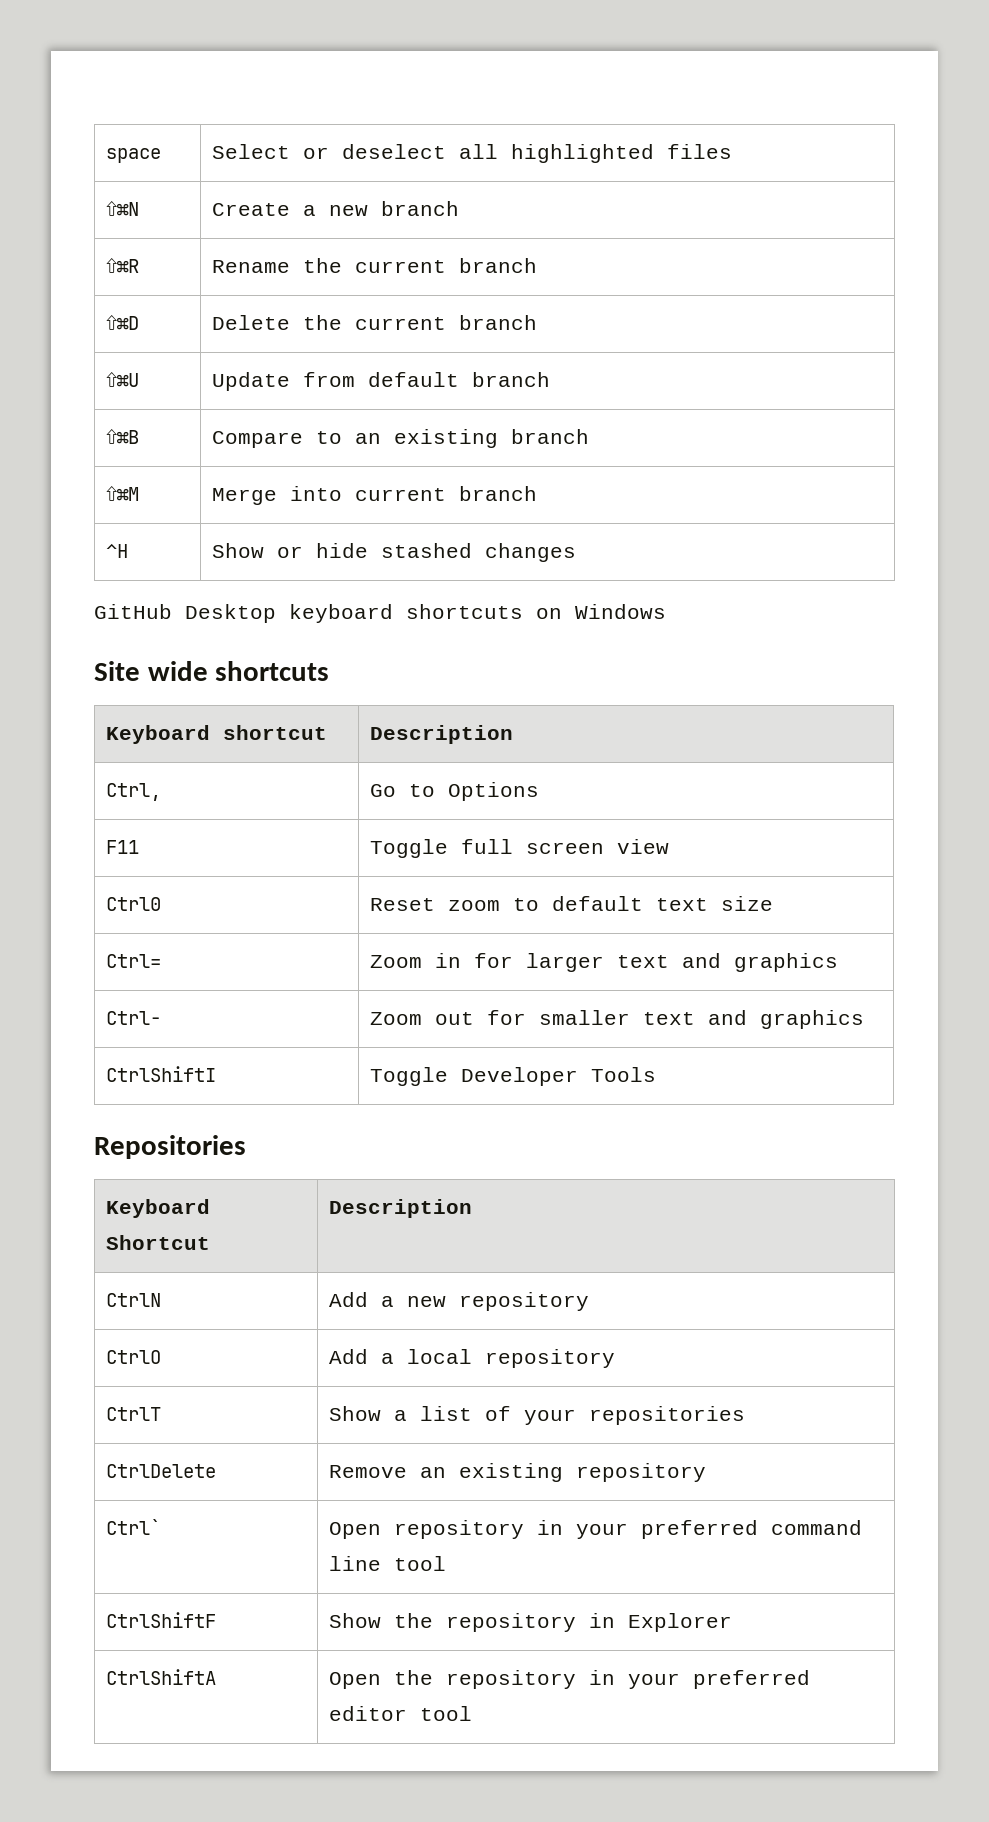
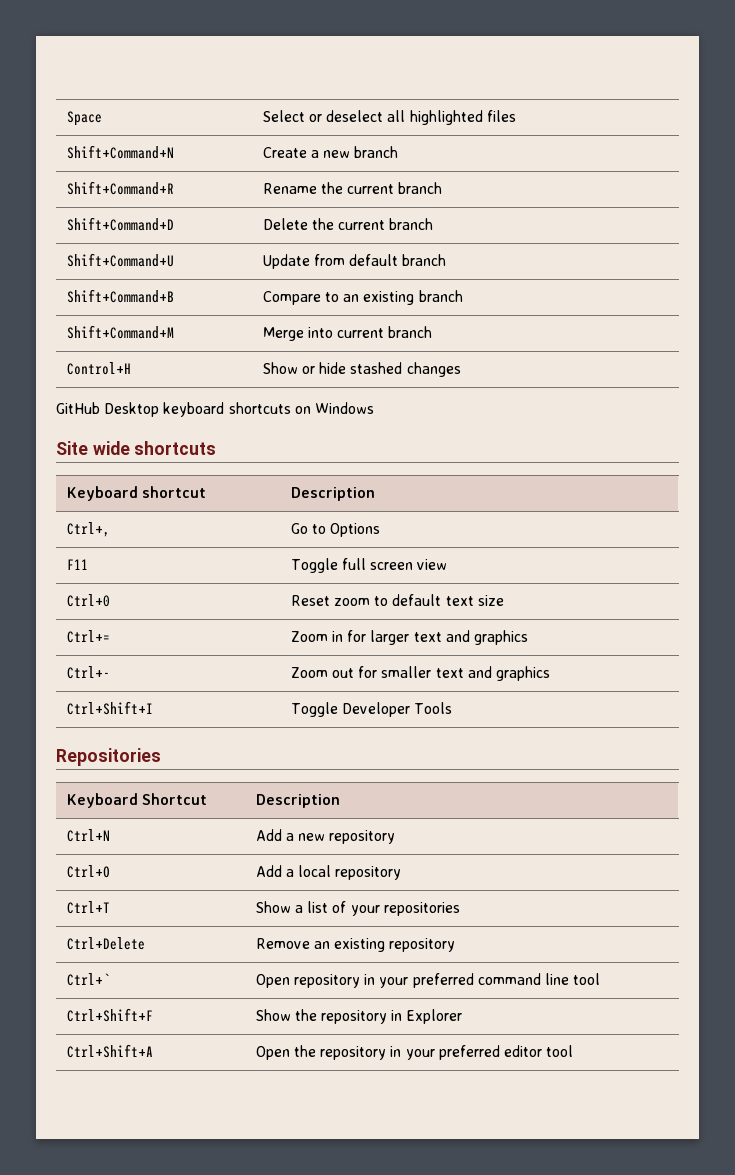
[105,148,161,163] space -> [66,111,102,126] Space
[105,200,139,216] ⇧⌘N -> [66,145,174,159] Shift+Command+N
[105,257,139,273] ⇧⌘R -> [66,181,174,195] Shift+Command+R
[105,314,139,330] ⇧⌘D -> [66,217,174,231] Shift+Command+D
[105,371,139,387] ⇧⌘U -> [66,253,174,267] Shift+Command+U
[105,428,139,444] ⇧⌘B -> [66,289,174,303] Shift+Command+B
[105,485,139,501] ⇧⌘M -> [66,325,174,339] Shift+Command+M
[105,543,128,558] ⌃H -> [66,362,131,375] Control+H
[105,783,161,801] Ctrl, -> [66,522,110,537] Ctrl+,
[105,897,161,911] Ctrl0 -> [66,594,110,607] Ctrl+0
[105,954,161,968] Ctrl= -> [66,630,110,643] Ctrl+=
[105,1011,161,1025] Ctrl- -> [66,666,110,679] Ctrl+-
[105,1066,216,1082] CtrlShiftI -> [66,701,153,715] Ctrl+Shift+I
[105,1293,161,1307] CtrlN -> [66,829,110,842] Ctrl+N
[105,1350,161,1364] CtrlO -> [66,865,110,878] Ctrl+O
[105,1407,161,1421] CtrlT -> [66,901,110,914] Ctrl+T
[105,1464,216,1478] CtrlDelete -> [66,937,145,950] Ctrl+Delete
[105,1519,161,1535] Ctrl` -> [66,973,110,986] Ctrl+`
[105,1612,216,1628] CtrlShiftF -> [66,1008,153,1022] Ctrl+Shift+F
[105,1669,216,1685] CtrlShiftA -> [66,1044,153,1058] Ctrl+Shift+A

